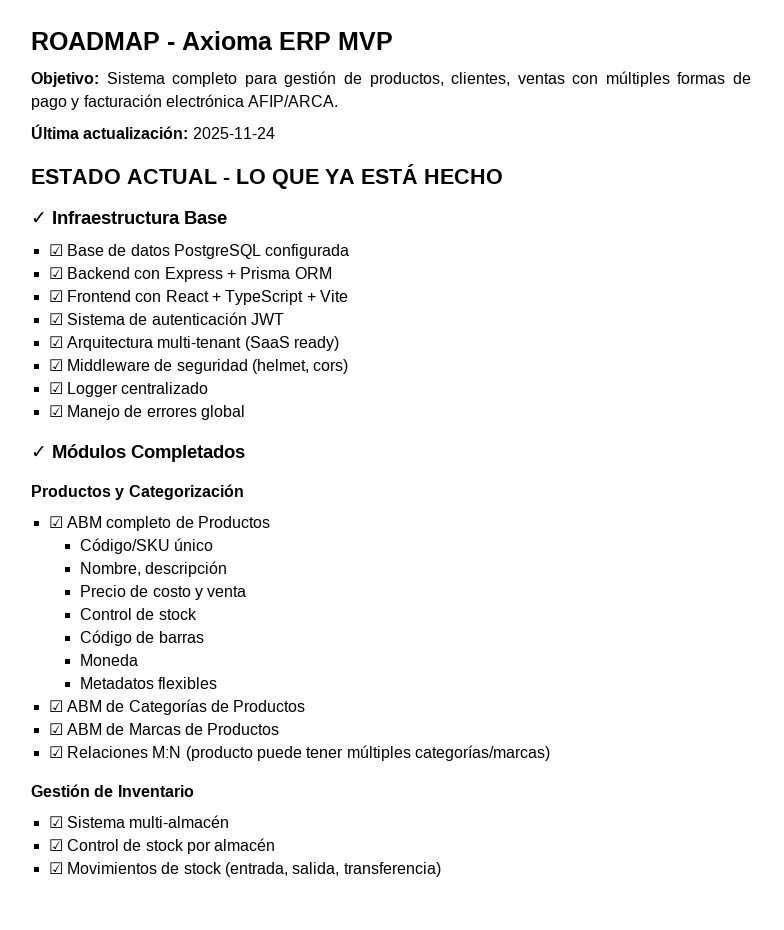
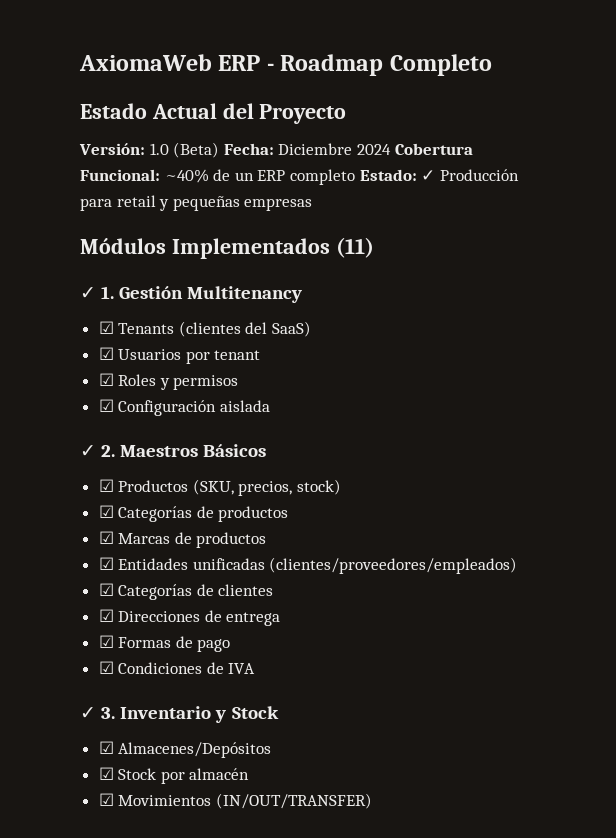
[31,31,393,50] [31,71,752,87] [31,94,339,110] [31,124,275,139] [31,164,503,189] [31,211,227,224] [48,244,350,259] [48,267,332,282] [48,290,348,305] [48,312,284,325] [48,336,339,351] [48,359,349,374] [48,382,209,397] [48,405,245,420] [31,444,245,462] [31,484,244,500] [48,516,270,531] [79,538,214,554] [79,561,228,577] [79,585,247,600] [79,608,197,620] [79,630,204,646] [79,654,138,666] [79,677,218,689] [48,699,306,715] [48,723,280,735] [48,745,550,761] [31,784,194,797] [48,815,230,828] [48,839,184,851] ROADMAP - Axioma ERP MVP // Objetivo: Sistema completo para gestión de productos, clientes, ventas con múltiples formas de pago y facturación electrónica AFIP/ARCA. // Última actualización: 2025-11-24 // ESTADO ACTUAL - LO QUE YA ESTÁ HECHO // ✓ Infraestructura Base // ☑ Base de datos PostgreSQL configurada // ☑ Backend con Express + Prisma ORM // ☑ Frontend con React + TypeScript + Vite // ☑ Sistema de autenticación JWT // ☑ Arquitectura multi-tenant (SaaS ready) // ☑ Middleware de seguridad (helmet, cors) // ☑ Logger centralizado // ☑ Manejo de errores global // ✓ Módulos Completados // Productos y Categorización // ☑ ABM completo de Productos // Código/SKU único // Nombre, descripción // Precio de costo y venta // Control de stock // Código de barras // Moneda // Metadatos flexibles // ☑ ABM de Categorías de Productos // ☑ ABM de Marcas de Productos // ☑ Relaciones M:N (producto puede tener múltiples categorías/marcas) // Gestión de Inventario // ☑ Sistema multi-almacén // ☑ Control de stock -> [79,54,492,76] [80,103,347,124] [79,142,473,158] [80,169,519,185] [80,195,313,211] [80,237,374,259] [80,286,303,303] [98,321,312,337] [98,347,261,364] [98,373,239,390] [98,399,270,416] [80,444,267,457] [98,479,342,496] [98,505,289,522] [98,531,267,548] [98,557,518,574] [98,583,274,600] [98,609,281,626] [98,635,231,652] [98,661,256,674] [80,706,279,723] [98,741,272,758] [98,767,157,780] AxiomaWeb ERP - Roadmap Completo // Estado Actual del Proyecto // Versión: 1.0 (Beta) Fecha: Diciembre 2024 Cobertura Funcional: ~40% de un ERP completo Estado: ✓ Producción para retail y pequeñas empresas // Módulos Implementados (11) // ✓ 1. Gestión Multitenancy // ☑ Tenants (clientes del SaaS) // ☑ Usuarios por tenant // ☑ Roles y permisos // ☑ Configuración aislada // ✓ 2. Maestros Básicos // ☑ Productos (SKU, precios, stock) // ☑ Categorías de productos // ☑ Marcas de productos // ☑ Entidades unificadas (clientes/proveedores/empleados) // ☑ Categorías de clientes // ☑ Direcciones de entrega // ☑ Formas de pago // ☑ Condiciones de IVA // ✓ 3. Inventario y Stock // ☑ Almacenes/Depósitos // ☑ Stock
[161,862,441,877] de stock (entrada, salida, transferencia) -> [215,793,372,809] (IN/OUT/TRANSFER)

